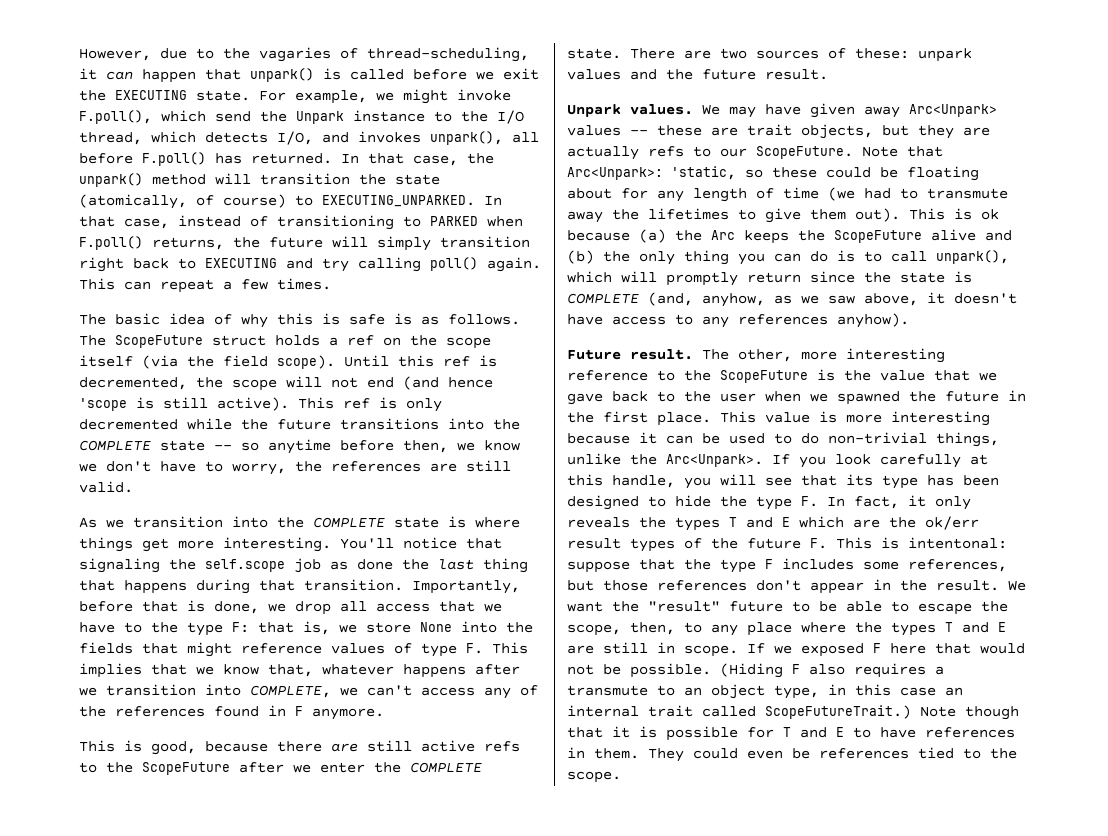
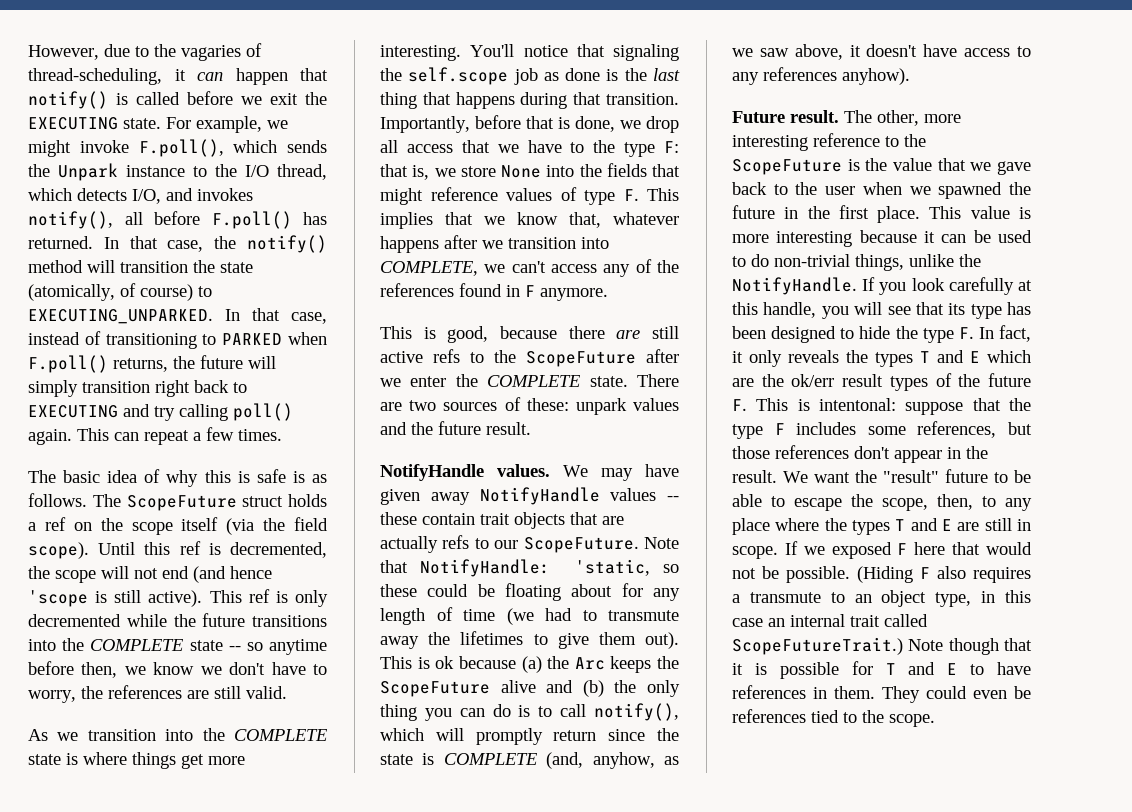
[250,68,314,82] unpark() -> [28,91,108,109] notify()
[215,111,251,122] send -> [287,140,327,153] sends
[430,131,503,145] unpark(), -> [28,211,113,229] notify(),
[79,173,143,187] unpark() -> [247,235,327,253] notify()
(393, 564) none -> [606,69,619,81] is
[567,104,621,117] Unpark -> [380,464,484,481] NotifyHandle
[909,104,997,117] Arc<Unpark> -> [479,487,600,505] NotifyHandle
[711,124,954,139] are trait objects, but they -> [422,512,598,529] contain trait objects that
[567,167,663,180] Arc<Unpark>: -> [419,559,550,577] NotifyHandle:
[936,250,1009,264] unpark(), -> [594,703,679,721] notify(),
[666,454,763,467] Arc<Unpark>. -> [732,277,857,295] NotifyHandle.

